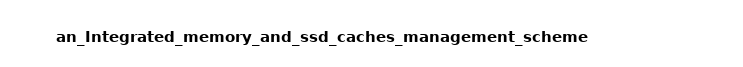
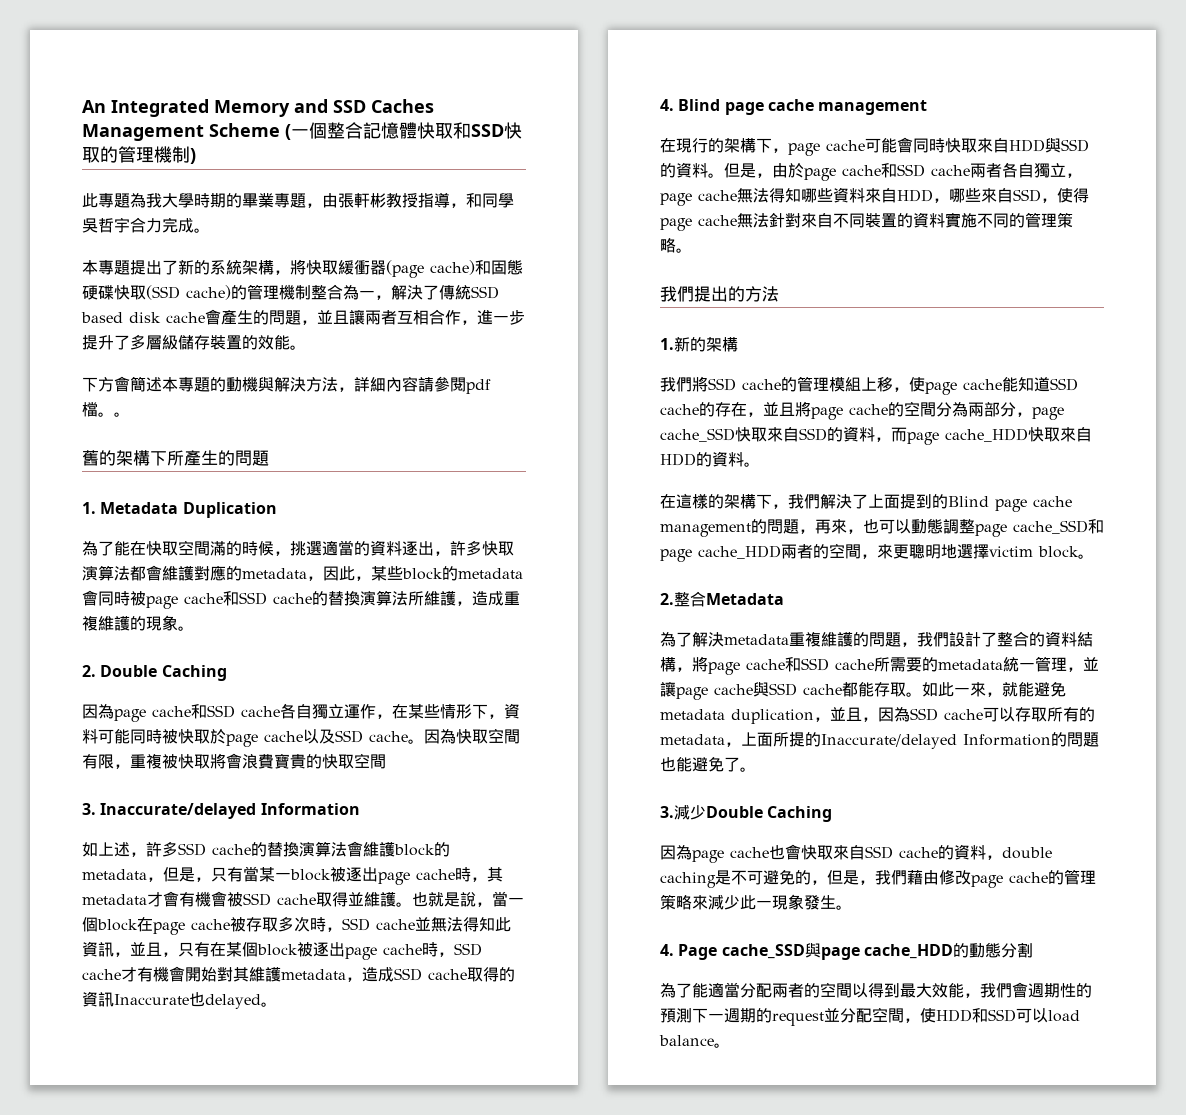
[56,31,588,46] an_Integrated_memory_and_ssd_caches_management_scheme -> [82,99,434,117] [82,122,522,141] [82,146,196,164] [82,192,514,208] [82,217,210,233] [82,259,523,278] [82,284,499,300] [81,309,525,325] [82,334,306,350] [82,376,491,394] [82,402,130,417] [82,450,269,466] [82,502,277,518] [82,540,514,556] [82,565,523,581] [82,590,520,609] [82,615,194,631] [82,665,227,681] [82,703,520,722] [82,728,520,747] [82,753,386,769] [82,803,360,819] [82,841,450,857] [82,866,503,885] [82,891,524,907] [82,916,511,935] [82,941,482,960] [82,966,515,982] [82,991,277,1009] [660,99,928,115] [660,137,1089,156] [660,162,1082,181] [660,187,1089,206] [660,212,1073,231] [660,238,692,253] [660,286,779,302] [660,336,738,352] [660,376,1078,395] [660,401,1064,420] [660,426,1092,445] [660,451,760,467] [660,493,1072,512] [660,518,1104,537] [660,543,1094,562] [660,591,784,607] [660,631,1093,647] [660,656,1099,675] [660,681,1066,700] [660,707,1095,724] [660,732,1099,749] [660,757,756,772] [660,805,833,822] [660,844,1052,863] [660,869,1096,888] [660,894,852,910] [660,942,1033,960] [660,982,1092,998] [660,1007,1080,1026] [659,1035,730,1048] An Integrated Memory and SSD Caches Management Scheme (一個整合記憶體快取和SSD快取的管理機制) // 此專題為我大學時期的畢業專題，由張軒彬教授指導，和同學吳哲宇合力完成。 // 本專題提出了新的系統架構，將快取緩衝器(page cache)和固態硬碟快取(SSD cache)的管理機制整合為一，解決了傳統SSD based disk cache會產生的問題，並且讓兩者互相合作，進一步提升了多層級儲存裝置的效能。 // 下方會簡述本專題的動機與解決方法，詳細內容請參閱pdf檔。。 // 舊的架構下所產生的問題 // 1. Metadata Duplication // 為了能在快取空間滿的時候，挑選適當的資料逐出，許多快取演算法都會維護對應的metadata，因此，某些block的metadata會同時被page cache和SSD cache的替換演算法所維護，造成重複維護的現象。 // 2. Double Caching // 因為page cache和SSD cache各自獨立運作，在某些情形下，資料可能同時被快取於page cache以及SSD cache。因為快取空間有限，重複被快取將會浪費寶貴的快取空間 // 3. Inaccurate/delayed Information // 如上述，許多SSD cache的替換演算法會維護block的metadata，但是，只有當某一block被逐出page cache時，其metadata才會有機會被SSD cache取得並維護。也就是說，當一個block在page cache被存取多次時，SSD cache並無法得知此資訊，並且，只有在某個block被逐出page cache時，SSD cache才有機會開始對其維護metadata，造成SSD cache取得的資訊Inaccurate也delayed。 // 4. Blind page cache management // 在現行的架構下，page cache可能會同時快取來自HDD與SSD的資料。但是，由於page cache和SSD cache兩者各自獨立，page cache無法得知哪些資料來自HDD，哪些來自SSD，使得page cache無法針對來自不同裝置的資料實施不同的管理策略。 // 我們提出的方法 // 1.新的架構 // 我們將SSD cache的管理模組上移，使page cache能知道SSD cache的存在，並且將page cache的空間分為兩部分，page cache_SSD快取來自SSD的資料，而page cache_HDD快取來自HDD的資料。 // 在這樣的架構下，我們解決了上面提到的Blind page cache management的問題，再來，也可以動態調整page cache_SSD和page cache_HDD兩者的空間，來更聰明地選擇victim block。 // 2.整合Metadata // 為了解決metadata重複維護的問題，我們設計了整合的資料結構，將page cache和SSD cache所需要的metadata統一管理，並讓page cache與SSD cache都能存取。如此一來，就能避免metadata duplication，並且，因為SSD cache可以存取所有的metadata，上面所提的Inaccurate/delayed Information的問題也能避免了。 // 3.減少Double Caching // 因為page cache也會快取來自SSD cache的資料，double caching是不可避免的，但是，我們藉由修改page cache的管理策略來減少此一現象發生。 // 4. Page cache_SSD與page cache_HDD的動態分割 // 為了能適當分配兩者的空間以得到最大效能，我們會週期性的預測下一週期的request並分配空間，使HDD和SSD可以load balance。

